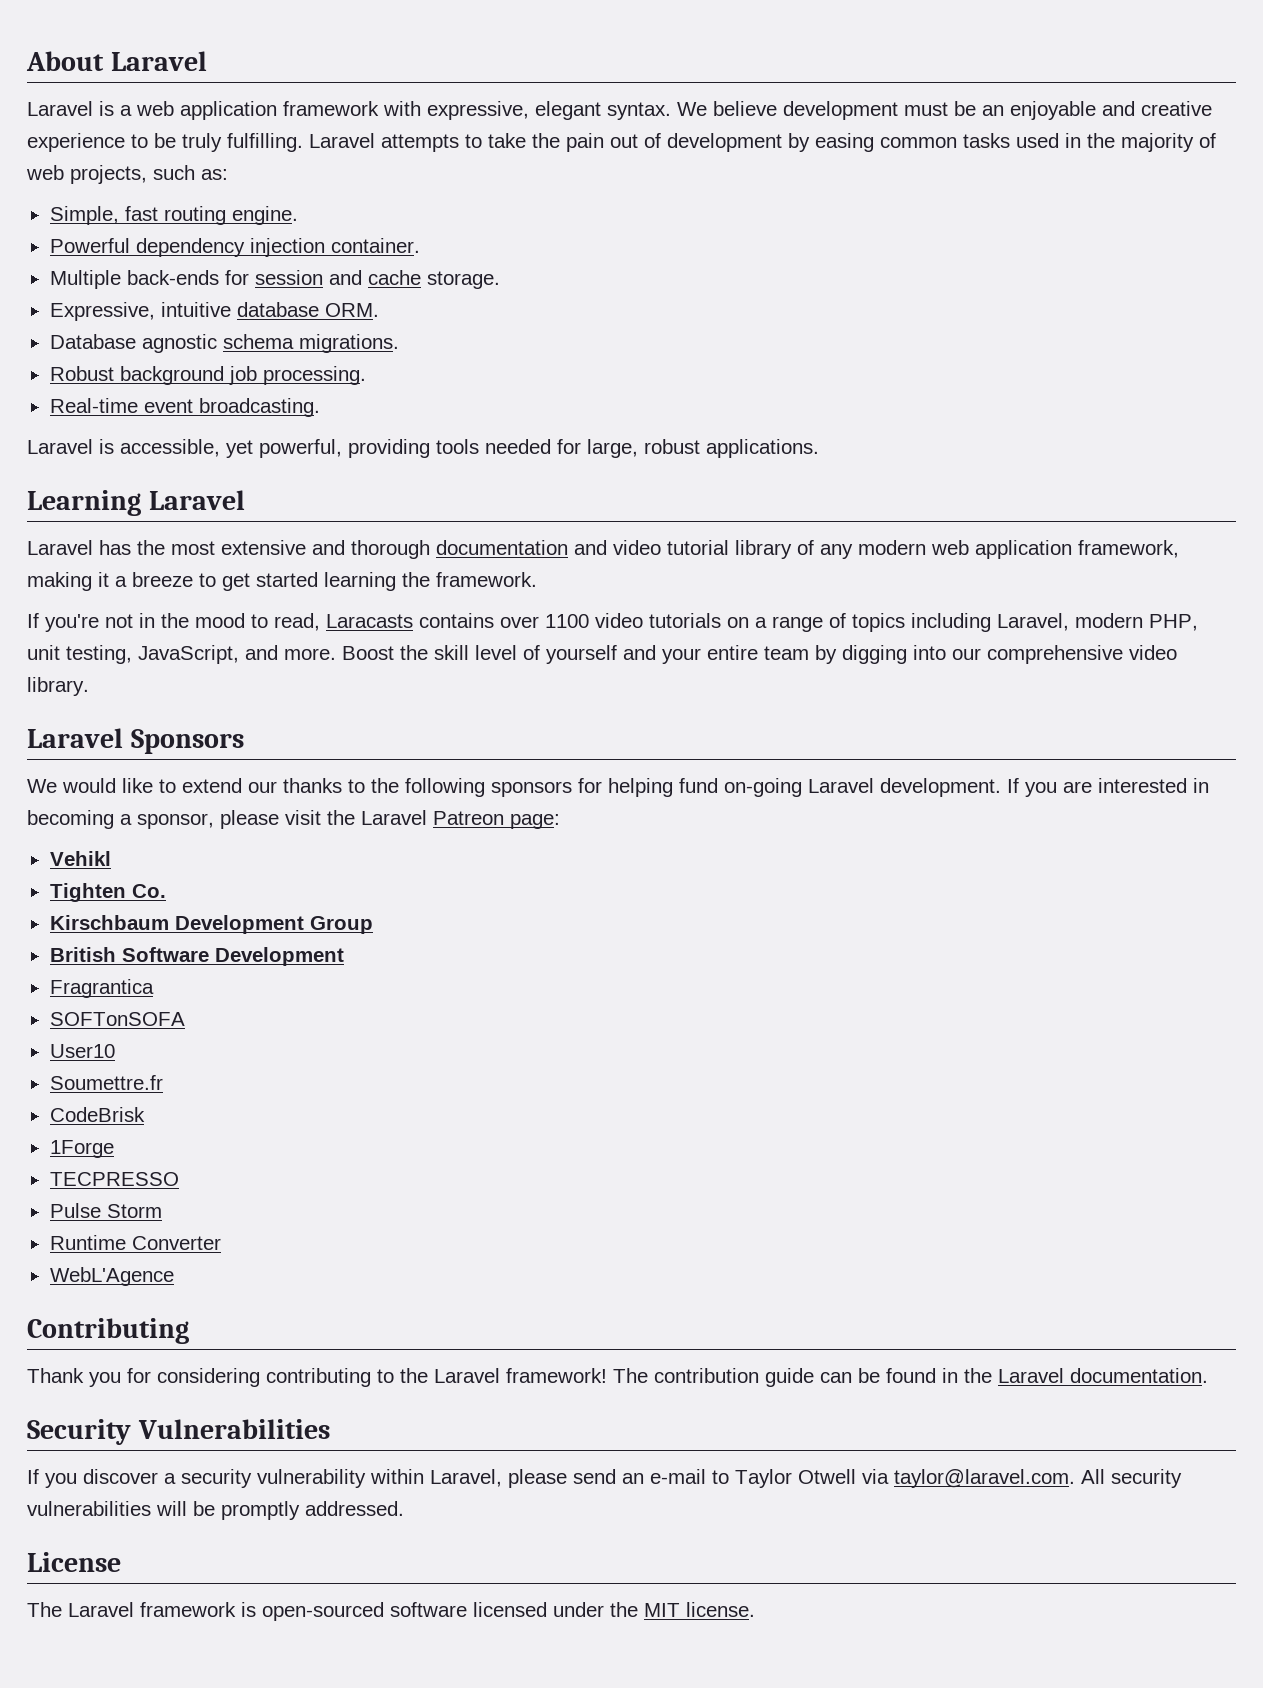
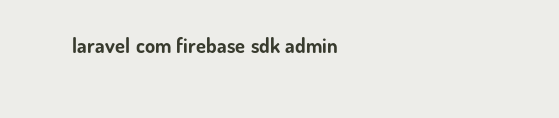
[26,51,207,71] [27,101,1212,120] [27,133,1216,152] [26,165,228,184] [49,206,298,225] [49,238,420,257] [49,270,500,289] [49,302,379,321] [49,334,399,353] [49,366,366,385] [49,398,320,417] [27,439,819,458] [27,490,245,516] [27,540,1179,559] [27,572,537,591] [27,613,1198,632] [27,645,1177,664] [27,677,89,696] [27,728,244,754] [27,778,1209,797] [27,810,560,829] [49,851,111,866] [49,883,166,902] [49,915,373,934] [49,947,344,966] [49,979,154,998] [49,1012,185,1026] [49,1044,115,1058] [49,1075,163,1090] [49,1107,145,1122] [49,1140,114,1158] [49,1172,179,1186] [49,1203,162,1218] [49,1235,221,1250] [49,1267,174,1286] [27,1318,189,1344] [27,1368,1208,1387] [27,1419,330,1445] [27,1469,1182,1488] [27,1501,404,1520] [27,1552,121,1572] [27,1602,755,1621] About Laravel // Laravel is a web application framework with expressive, elegant syntax. We believe development must be an enjoyable and creative experience to be truly fulfilling. Laravel attempts to take the pain out of development by easing common tasks used in the majority of web projects, such as: // Simple, fast routing engine. // Powerful dependency injection container. // Multiple back-ends for session and cache storage. // Expressive, intuitive database ORM. // Database agnostic schema migrations. // Robust background job processing. // Real-time event broadcasting. // Laravel is accessible, yet powerful, providing tools needed for large, robust applications. // Learning Laravel // Laravel has the most extensive and thorough documentation and video tutorial library of any modern web application framework, making it a breeze to get started learning the framework. // If you're not in the mood to read, Laracasts contains over 1100 video tutorials on a range of topics including Laravel, modern PHP, unit testing, JavaScript, and more. Boost the skill level of yourself and your entire team by digging into our comprehensive video library. // Laravel Sponsors // We would like to extend our thanks to the following sponsors for helping fund on-going Laravel development. If you are interested in becoming a sponsor, please visit the Laravel Patreon page: // Vehikl // Tighten Co. // Kirschbaum Development Group // British Software Development // Fragrantica // SOFTonSOFA // User10 // Soumettre.fr // CodeBrisk // 1Forge // TECPRESSO // Pulse Storm // Runtime Converter // WebL'Agence // Contributing // Thank you for considering contributing to the Laravel framework! The contribution guide can be found in the Laravel documentation. // Security Vulnerabilities // If you discover a security vulnerability within Laravel, please send an e-mail to Taylor Otwell via taylor@laravel.com. All security vulnerabilities will be promptly addressed. // License // The Laravel framework is open-sourced software licensed under the MIT license. -> [72,37,339,53] laravel com firebase sdk admin

